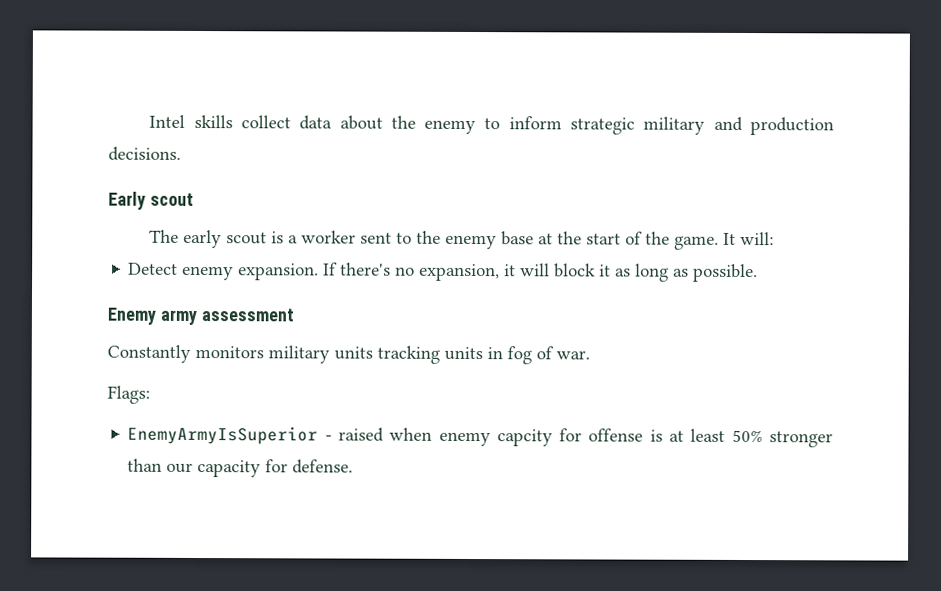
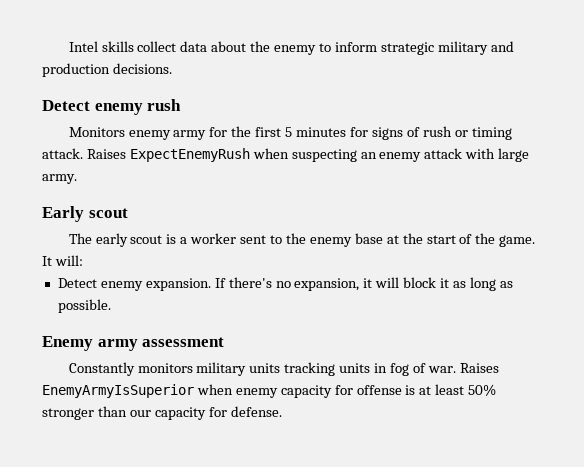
(181, 153) none -> [42,99,182,115] [68,126,512,140] [42,148,530,162] [42,174,77,184] // Detect enemy rush // Monitors enemy army for the first 5 minutes for signs of rush or timing attack. Raises ExpectEnemyRush when suspecting an enemy attack with large army.
[107,385,150,404] [127,425,384,445] // Flags: // EnemyArmyIsSuperior - raised -> [459,363,499,373] [42,384,194,398] Raises EnemyArmyIsSuperior
[496,429,553,447] capcity -> [280,385,332,398] capacity

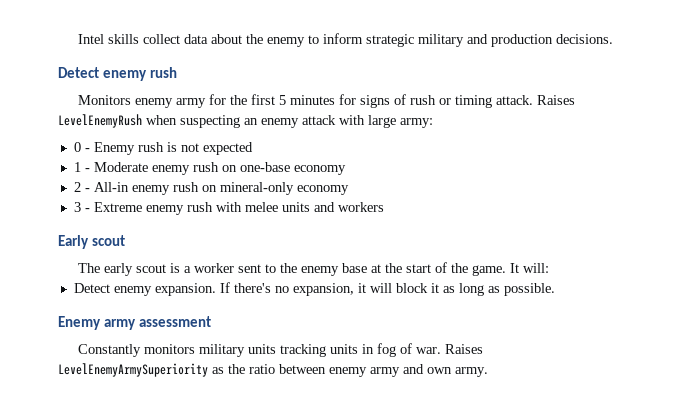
[129,148,250,162] ExpectEnemyRush -> [58,114,142,128] LevelEnemyRush
[42,174,77,184] army. -> [400,118,433,128] [73,142,253,155] [73,162,346,175] [73,182,349,195] [73,202,384,215] army: // 0 - Enemy rush is not expected // 1 - Moderate enemy rush on one-base economy // 2 - All-in enemy rush on mineral-only economy // 3 - Extreme enemy rush with melee units and workers
[42,384,497,398] [42,406,282,420] EnemyArmyIsSuperior when enemy capacity for offense is at least 50% stronger than our capacity for defense. -> [58,363,488,377] LevelEnemyArmySuperiority as the ratio between enemy army and own army.

